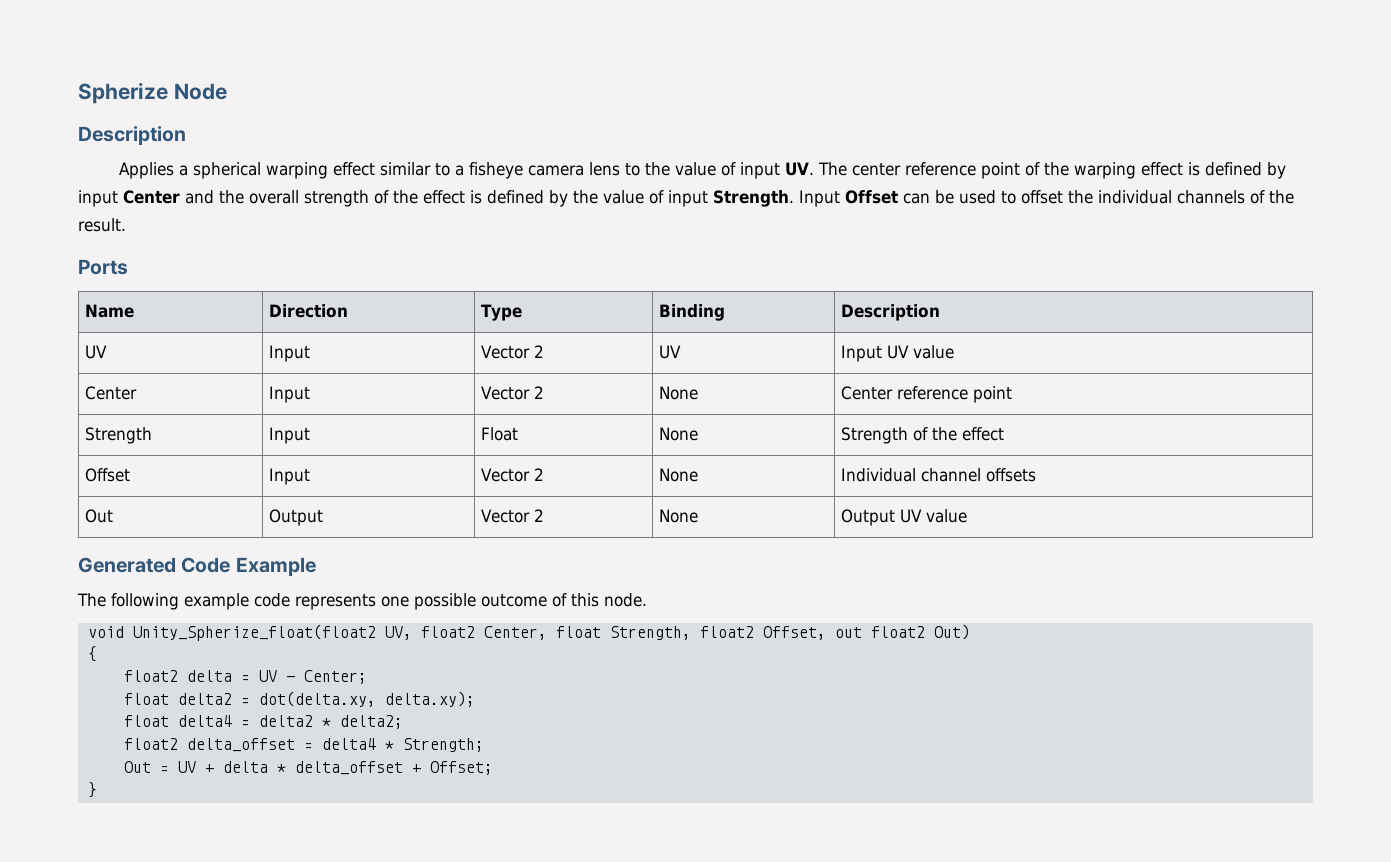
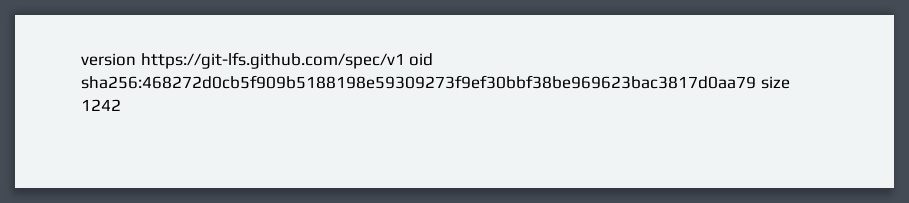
[78,82,227,104] [78,126,186,145] [118,162,1286,179] [78,190,1294,207] [78,218,126,232] [78,259,128,275] [84,304,134,318] [268,304,348,318] [480,304,522,321] [658,304,725,321] [840,304,940,321] [84,345,107,359] [268,345,310,362] [480,345,544,359] [658,345,681,359] [840,345,954,362] [84,386,137,400] [268,386,310,403] [480,386,544,400] [658,386,698,400] [840,386,1012,403] [84,427,152,444] [268,427,310,444] [480,427,518,441] [658,427,698,441] [840,427,1004,444] [84,468,130,482] [268,468,310,485] [480,468,544,482] [658,468,698,482] [840,468,1036,482] [84,509,113,523] [268,509,323,526] [480,509,544,523] [658,509,698,523] [840,509,967,526] [78,557,316,576] [77,593,647,610] [87,624,970,641] [87,646,97,662] [123,670,367,684] [123,691,475,707] [123,715,403,729] [123,738,484,752] [123,761,493,775] [87,782,97,798] Spherize Node // Description // Applies a spherical warping effect similar to a fisheye camera lens to the value of input UV. The center reference point of the warping effect is defined by input Center and the overall strength of the effect is defined by the value of input Strength. Input Offset can be used to offset the individual channels of the result. // Ports // Name | Direction | Type | Binding | Description // UV | Input | Vector 2 | UV | Input UV value // Center | Input | Vector 2 | None | Center reference point // Strength | Input | Float | None | Strength of the effect // Offset | Input | Vector 2 | None | Individual channel offsets // Out | Output | Vector 2 | None | Output UV value // Generated Code Example // The following example code represents one possible outcome of this node. // void Unity_Spherize_float(float2 UV, float2 Center, float Strength, float2 Offset, out float2 Out) // { // float2 delta = UV - Center; // float delta2 = dot(delta.xy, delta.xy); // float delta4 = delta2 * delta2; // float2 delta_offset = delta4 * Strength; // Out = UV + delta * delta_offset + Offset; // } -> [81,52,434,69] [81,75,790,89] [81,99,121,111] version https://git-lfs.github.com/spec/v1 oid sha256:468272d0cb5f909b5188198e59309273f9ef30bbf38be969623bac3817d0aa79 size 1242

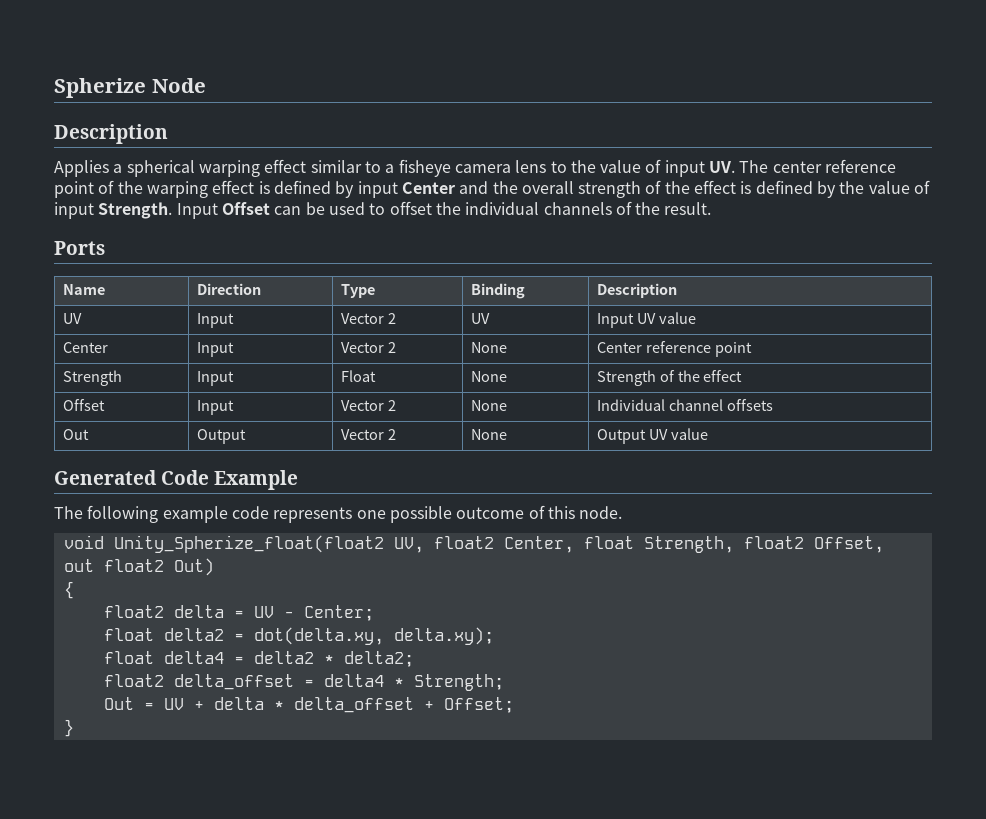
[81,52,434,69] [81,75,790,89] [81,99,121,111] version https://git-lfs.github.com/spec/v1 oid sha256:468272d0cb5f909b5188198e59309273f9ef30bbf38be969623bac3817d0aa79 size 1242 -> [54,78,206,98] [54,124,168,144] [54,159,897,177] [54,180,931,198] [54,201,712,219] [54,241,105,255] [62,284,105,295] [196,283,261,295] [340,284,375,298] [470,283,525,299] [596,283,677,298] [62,313,82,324] [196,313,234,328] [340,313,396,324] [470,313,490,324] [596,312,696,328] [62,342,108,353] [196,342,234,357] [340,342,396,353] [470,342,507,353] [596,341,752,357] [62,370,122,386] [196,371,234,386] [340,370,376,382] [470,371,507,382] [596,370,743,386] [62,399,105,411] [196,400,234,415] [340,400,396,411] [470,400,507,411] [596,399,773,411] [62,429,89,440] [196,429,246,444] [340,429,396,440] [470,429,507,440] [596,428,708,444] [54,470,299,490] [54,505,623,523] [63,535,884,553] [63,558,214,576] [63,581,74,599] [103,605,374,621] [103,627,494,645] [103,651,414,667] [103,674,504,691] [103,697,514,713] [63,719,74,737] Spherize Node // Description // Applies a spherical warping effect similar to a fisheye camera lens to the value of input UV. The center reference point of the warping effect is defined by input Center and the overall strength of the effect is defined by the value of input Strength. Input Offset can be used to offset the individual channels of the result. // Ports // Name | Direction | Type | Binding | Description // UV | Input | Vector 2 | UV | Input UV value // Center | Input | Vector 2 | None | Center reference point // Strength | Input | Float | None | Strength of the effect // Offset | Input | Vector 2 | None | Individual channel offsets // Out | Output | Vector 2 | None | Output UV value // Generated Code Example // The following example code represents one possible outcome of this node. // void Unity_Spherize_float(float2 UV, float2 Center, float Strength, float2 Offset, out float2 Out) // { // float2 delta = UV - Center; // float delta2 = dot(delta.xy, delta.xy); // float delta4 = delta2 * delta2; // float2 delta_offset = delta4 * Strength; // Out = UV + delta * delta_offset + Offset; // }

